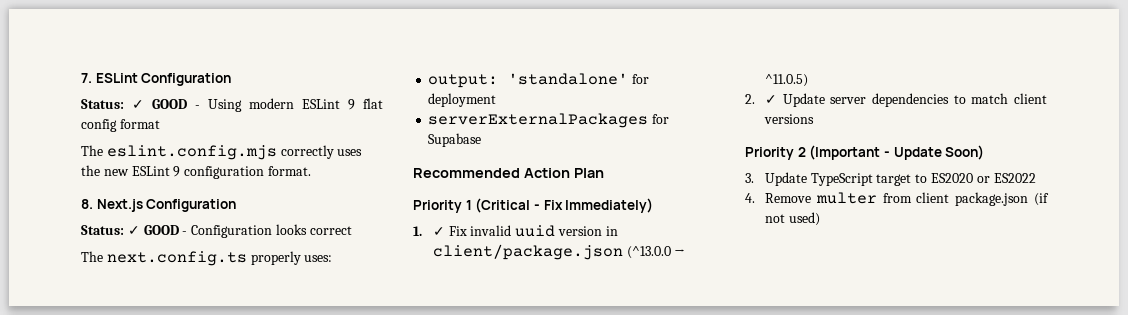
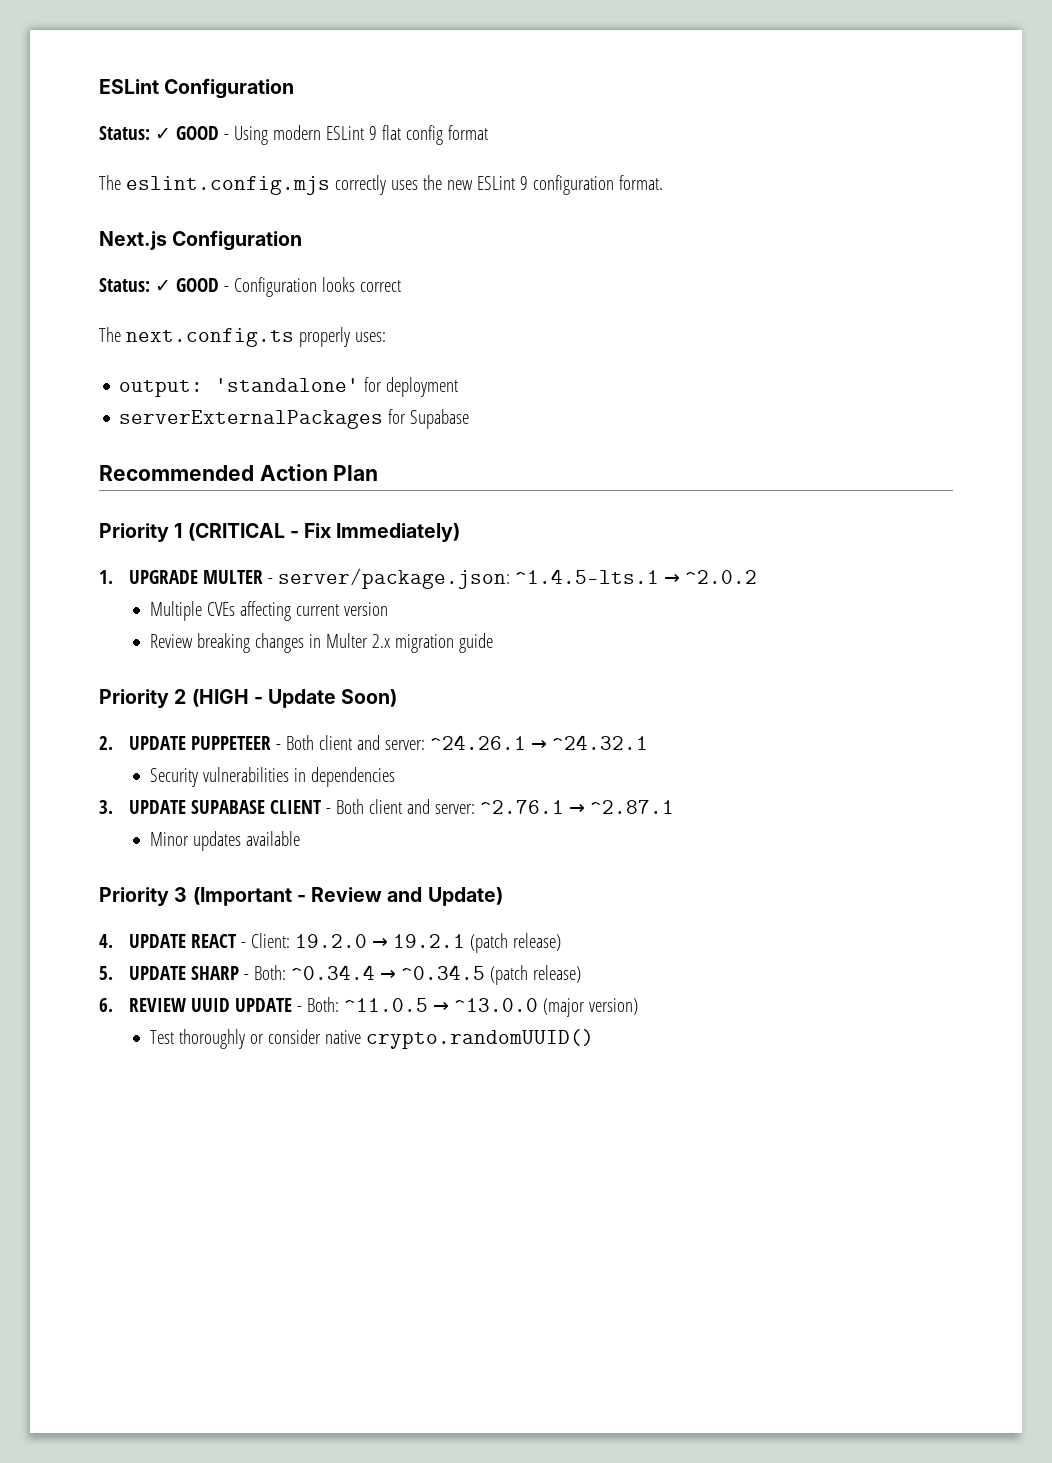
[81,73,92,83] 7. -> (99, 86) none
[81,199,93,209] 8. -> (663, 182) none
[475,198,531,213] (Critical -> [187,523,285,541] (CRITICAL
[432,225,618,237] [432,244,686,260] [764,74,808,87] [745,93,1047,107] [763,114,814,124] ✓ Fix invalid uuid version in client/package.json (^13.0.0 → ^11.0.5) // 2. ✓ Update server dependencies to match client versions -> [129,568,758,589] [149,601,388,621] [149,633,493,653] UPGRADE MULTER - server/package.json: ^1.4.5-lts.1 → ^2.0.2 // Multiple CVEs affecting current version // Review breaking changes in Multer 2.x migration guide
[809,145,881,160] (Important -> [191,689,249,707] (HIGH
[745,172,1036,186] [745,192,1049,206] [764,212,820,226] 3. Update TypeScript target to ES2020 or ES2022 // 4. Remove multer from client package.json (if not used) -> [99,735,649,750] [149,767,395,787] [99,799,675,814] [149,831,300,851] [99,887,503,906] [99,933,562,953] [99,965,582,985] [99,997,639,1017] [149,1029,594,1049] 2. UPDATE PUPPETEER - Both client and server: ^24.26.1 → ^24.32.1 // Security vulnerabilities in dependencies // 3. UPDATE SUPABASE CLIENT - Both client and server: ^2.76.1 → ^2.87.1 // Minor updates available // Priority 3 (Important - Review and Update) // 4. UPDATE REACT - Client: 19.2.0 → 19.2.1 (patch release) // 5. UPDATE SHARP - Both: ^0.34.4 → ^0.34.5 (patch release) // 6. REVIEW UUID UPDATE - Both: ^11.0.5 → ^13.0.0 (major version) // Test thoroughly or consider native crypto.randomUUID()

